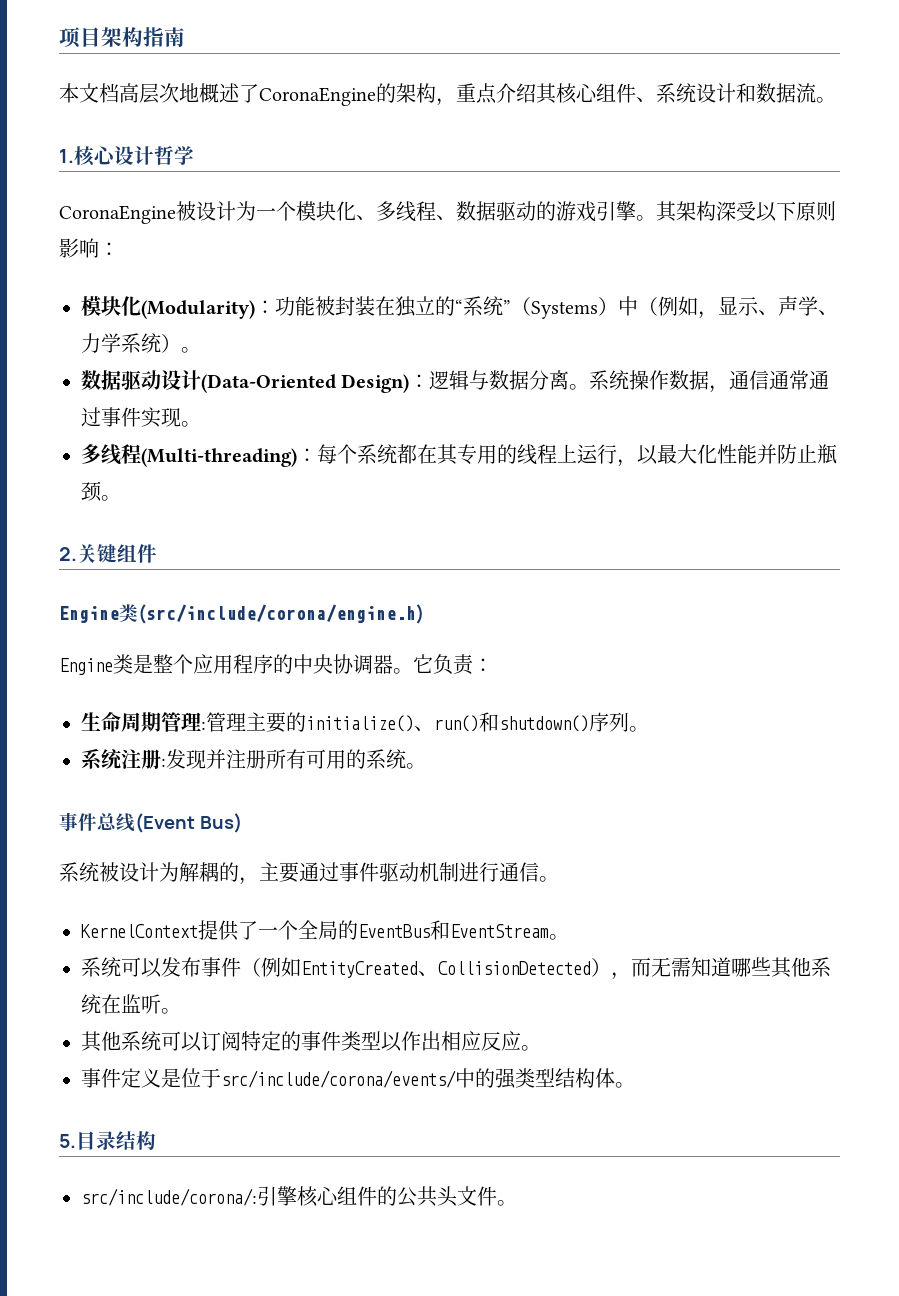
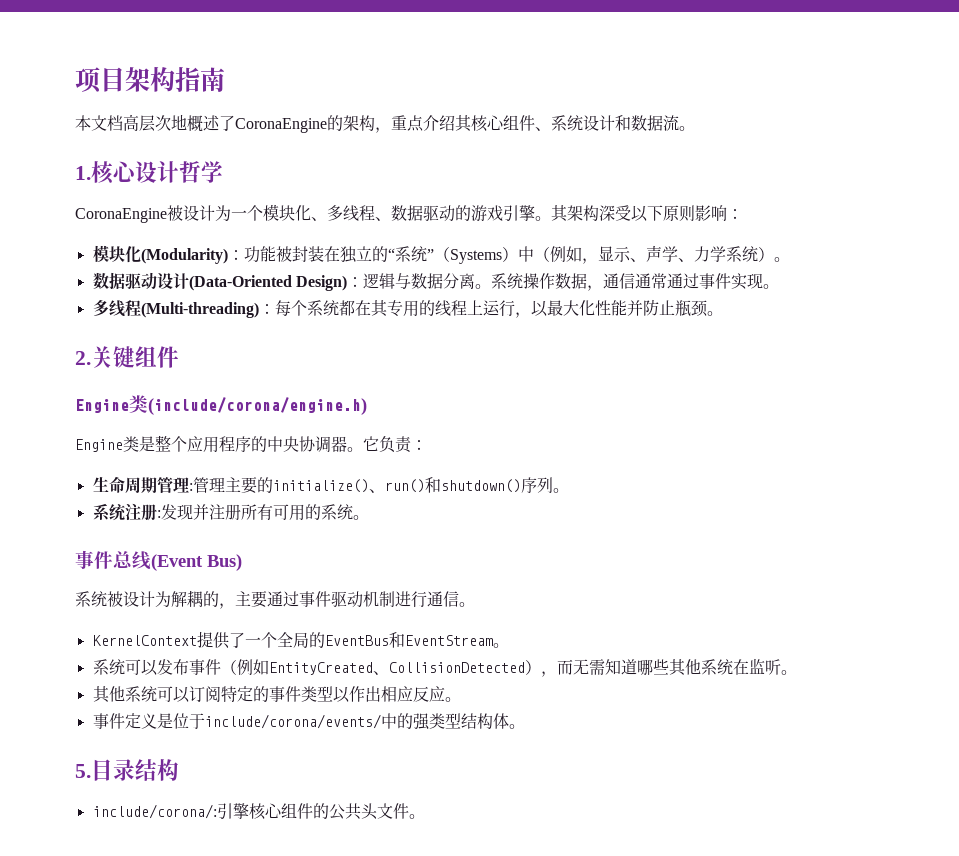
[138,604,424,624] (src/include/corona/engine.h) -> [148,397,367,415] (include/corona/engine.h)
[221,1070,456,1088] src/include/corona/events/ -> [204,714,381,729] include/corona/events/
[81,1188,257,1206] src/include/corona/: -> [92,804,217,819] include/corona/:

